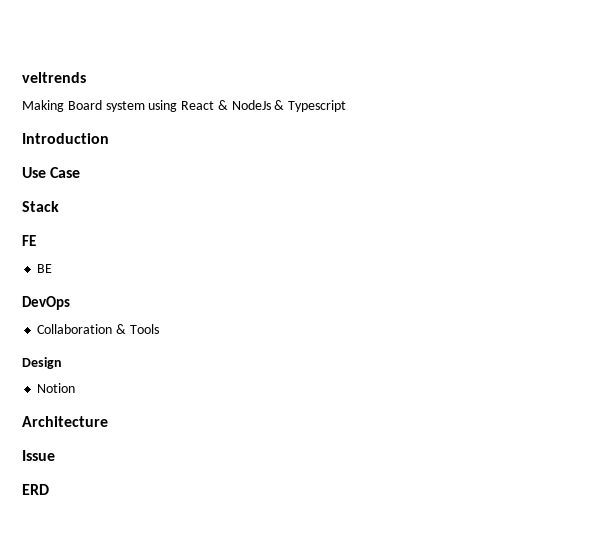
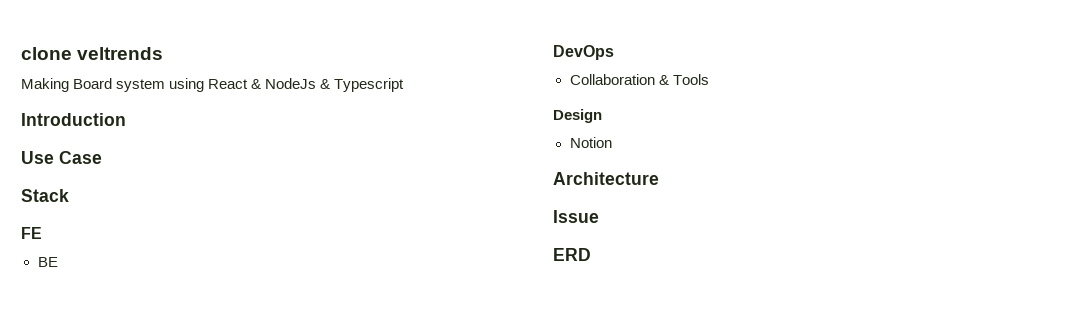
(22, 77) none -> [21,47,72,60] clone

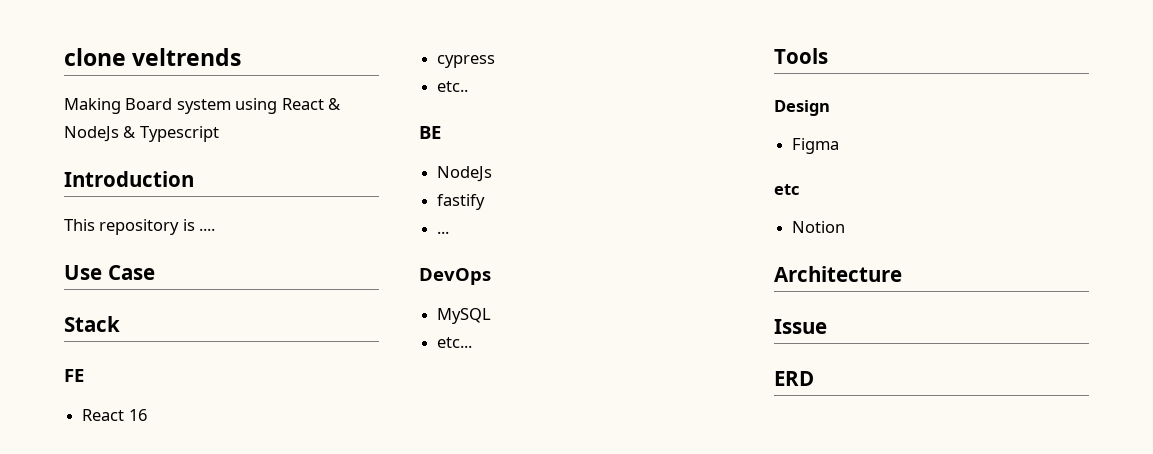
(126, 119) none -> [64,219,216,235] // This repository is ....
[37,257,58,267] BE -> [82,409,147,421] [437,55,496,68] [437,81,469,92] [419,126,441,139] [437,166,493,182] [437,194,486,210] [437,231,450,234] React 16 // cypress // etc.. // BE // NodeJs // fastify // ...
[569,74,669,85] Collaboration & -> [437,308,492,324] [437,337,473,348] MySQL // etc... //
(602, 116) none -> [792,138,840,154] [774,184,799,195] // Figma // etc

